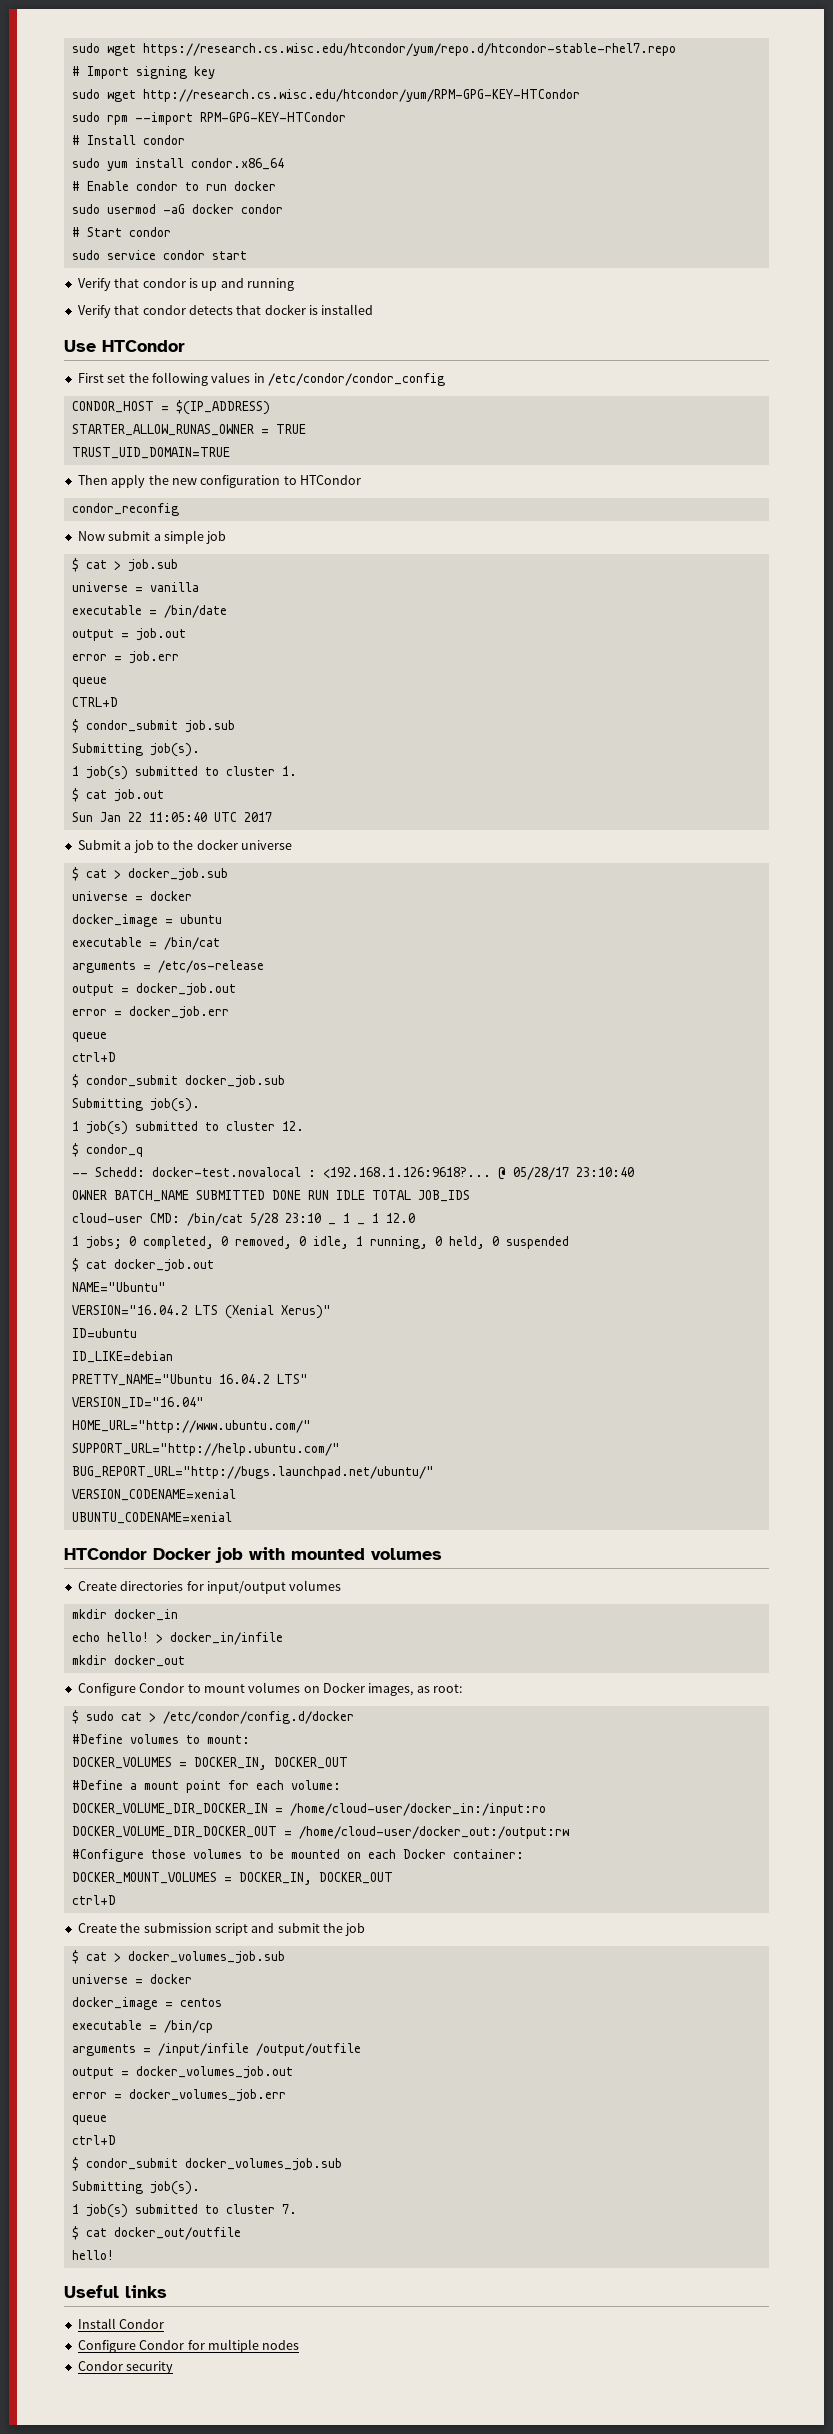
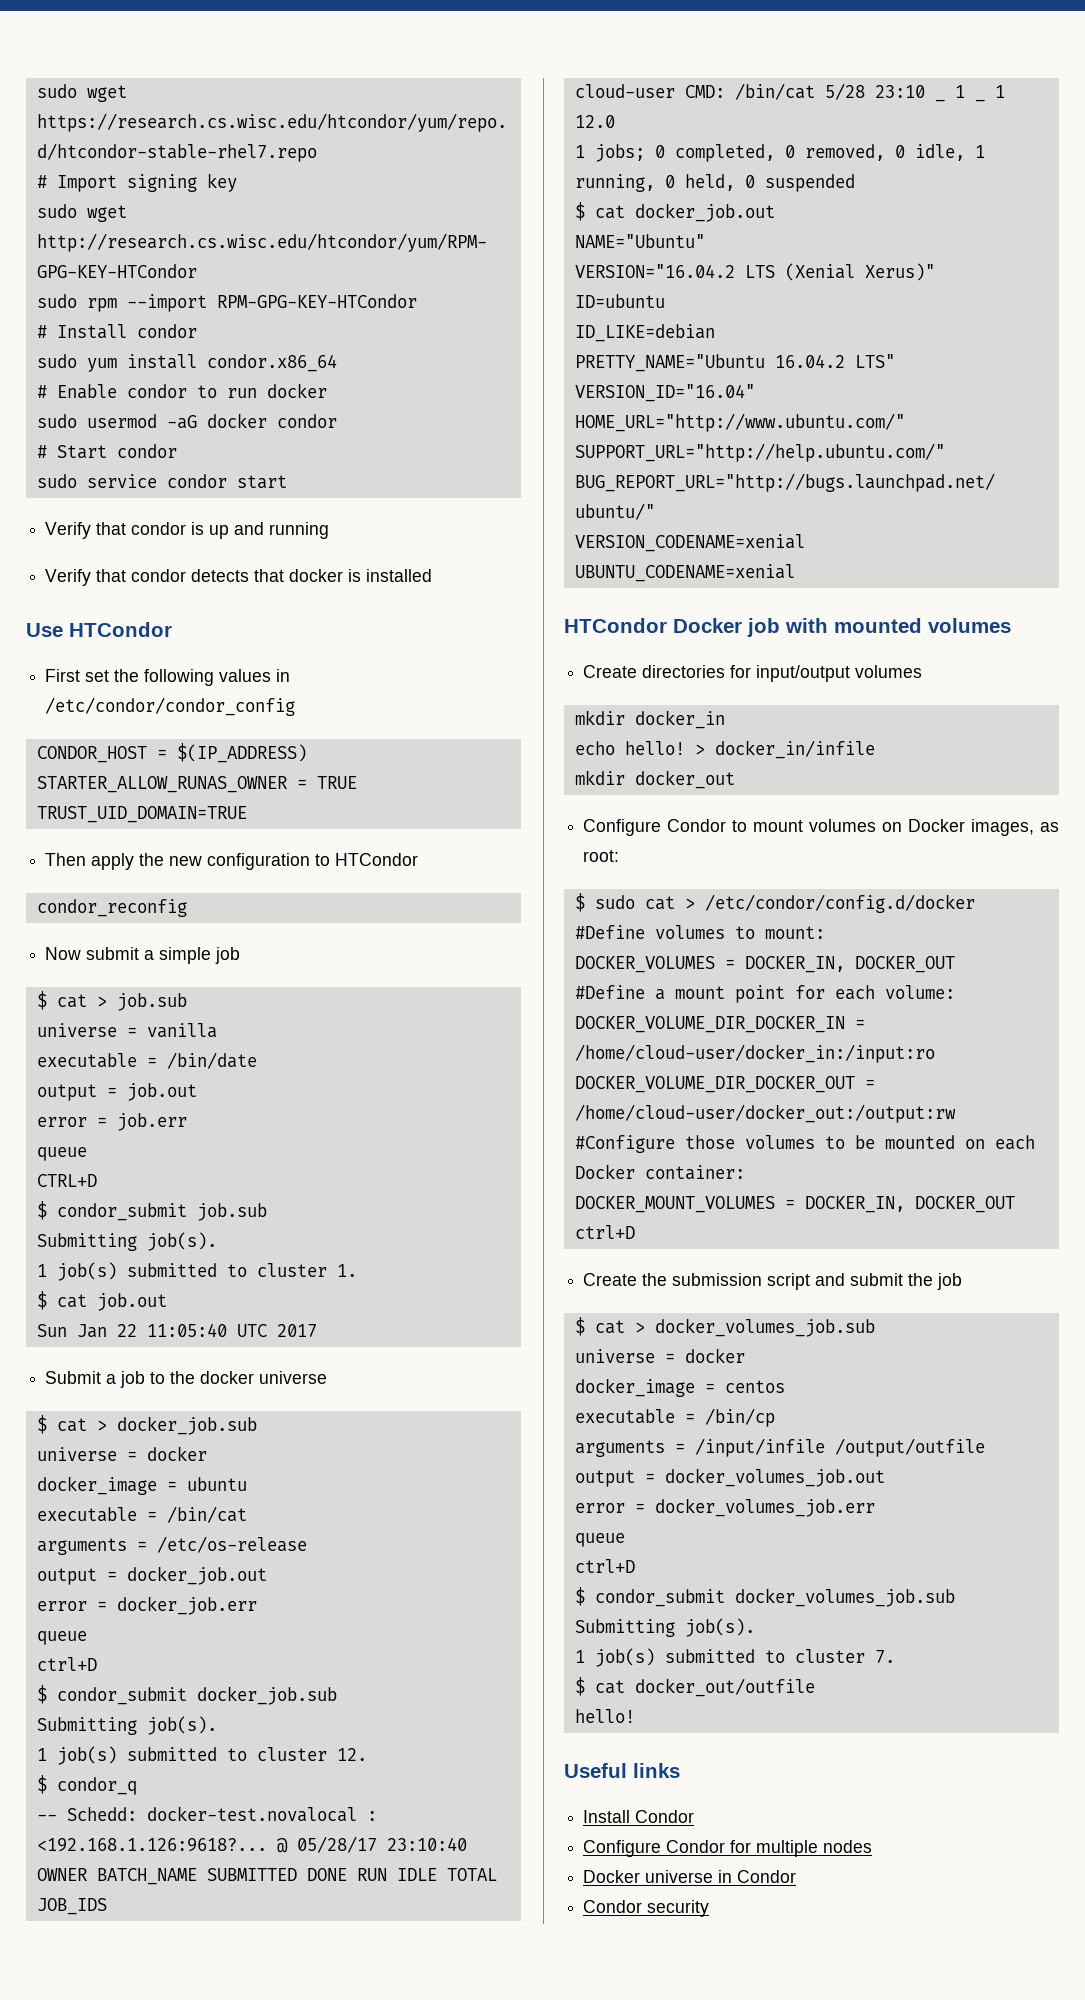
(300, 2345) none -> [583,1870,797,1883] // Docker universe in Condor

